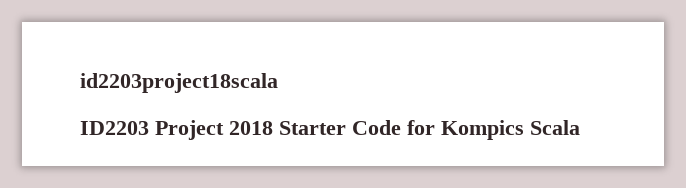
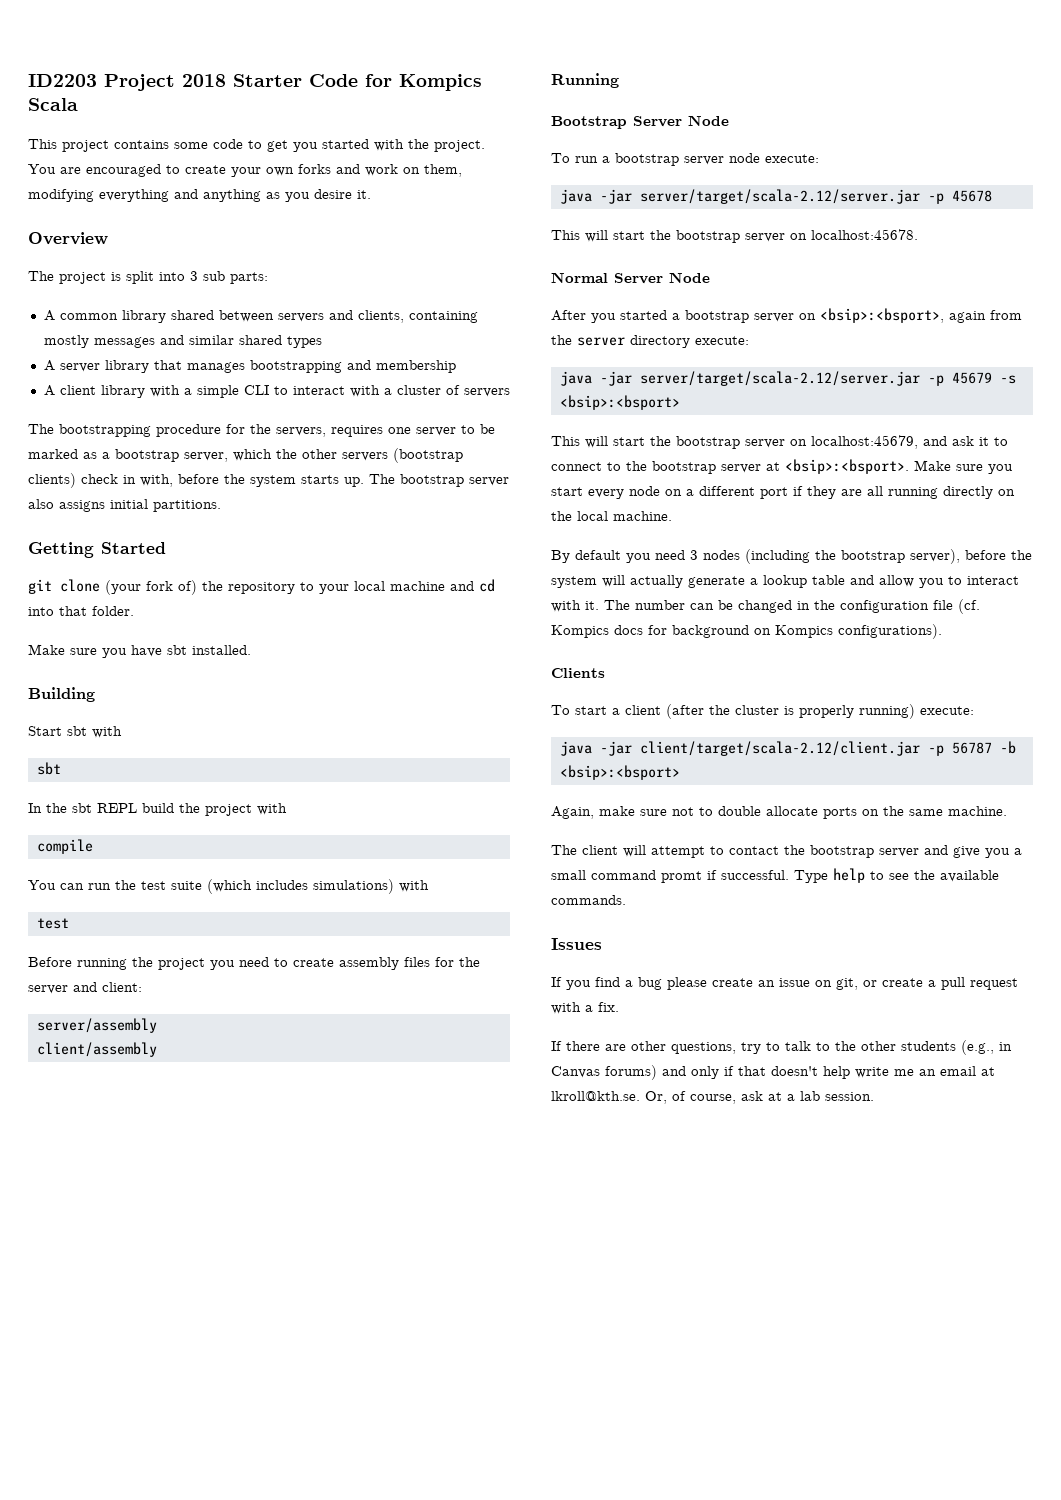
[80,73,278,93] id2203project18scala // -> (28, 80) none
(580, 127) none -> [28,139,485,152] [28,164,462,177] [28,189,371,202] [28,232,108,245] [28,271,268,284] [43,310,478,323] [43,335,322,348] [43,360,456,373] [43,385,510,398] [28,424,495,437] [28,448,463,463] [28,473,509,488] [28,499,221,512] [28,542,166,558] [28,579,495,595] [28,606,134,616] [28,644,251,658] [28,687,95,702] [28,726,122,738] [36,762,61,775] [28,803,287,816] [36,839,93,854] [28,879,429,894] [36,918,69,929] [28,957,480,970] [28,982,142,994] [36,1018,157,1033] [36,1042,157,1057] [551,73,619,88] [551,115,729,129] [551,153,819,166] [559,189,992,204] [551,229,918,243] [551,272,710,284] [551,308,1022,323] [551,335,749,348] [559,371,1016,386] [559,395,680,410] [551,435,1008,449] [551,459,1013,474] [551,486,1015,499] [551,511,672,521] [551,549,1032,564] [551,575,1019,588] [551,599,980,614] [551,624,942,639] [551,668,605,678] [551,704,974,719] [559,741,1016,756] [559,765,680,780] [551,806,1007,819] [551,845,1022,858] [551,868,999,883] [551,895,626,905] [551,938,602,950] [551,977,1018,990] [551,1002,619,1014] [551,1040,1012,1055] [551,1065,995,1080] [551,1091,874,1104] // This project contains some code to get you started with the project. You are encouraged to create your own forks and work on them, modifying everything and anything as you desire it. // Overview // The project is split into 3 sub parts: // A common library shared between servers and clients, containing mostly messages and similar shared types // A server library that manages bootstrapping and membership // A client library with a simple CLI to interact with a cluster of servers // The bootstrapping procedure for the servers, requires one server to be marked as a bootstrap server, which the other servers (bootstrap clients) check in with, before the system starts up. The bootstrap server also assigns initial partitions. // Getting Started // git clone (your fork of) the repository to your local machine and cd into that folder. // Make sure you have sbt installed. // Building // Start sbt with // sbt // In the sbt REPL build the project with // compile // You can run the test suite (which includes simulations) with // test // Before running the project you need to create assembly files for the server and client: // server/assembly // client/assembly // Running // Bootstrap Server Node // To run a bootstrap server node execute: // java -jar server/target/scala-2.12/server.jar -p 45678 // This will start the bootstrap server on localhost:45678. // Normal Server Node // After you started a bootstrap server on <bsip>:<bsport>, again from the server directory execute: // java -jar server/target/scala-2.12/server.jar -p 45679 -s <bsip>:<bsport> // This will start the bootstrap server on localhost:45679, and ask it to connect to the bootstrap server at <bsip>:<bsport>. Make sure you start every node on a different port if they are all running directly on the local machine. // By default you need 3 nodes (including the bootstrap server), before the system will actually generate a lookup table and allow you to interact with it. The number can be changed in the configuration file (cf. Kompics docs for background on Kompics configurations). // Clients // To start a client (after the cluster is properly running) execute: // java -jar client/target/scala-2.12/client.jar -p 56787 -b <bsip>:<bsport> // Again, make sure not to double allocate ports on the same machine. // The client will attempt to contact the bootstrap server and give you a small command promt if successful. Type help to see the available commands. // Issues // If you find a bug please create an issue on git, or create a pull request with a fix. // If there are other questions, try to talk to the other students (e.g., in Canvas forums) and only if that doesn't help write me an email at lkroll@kth.se. Or, of course, ask at a lab session.

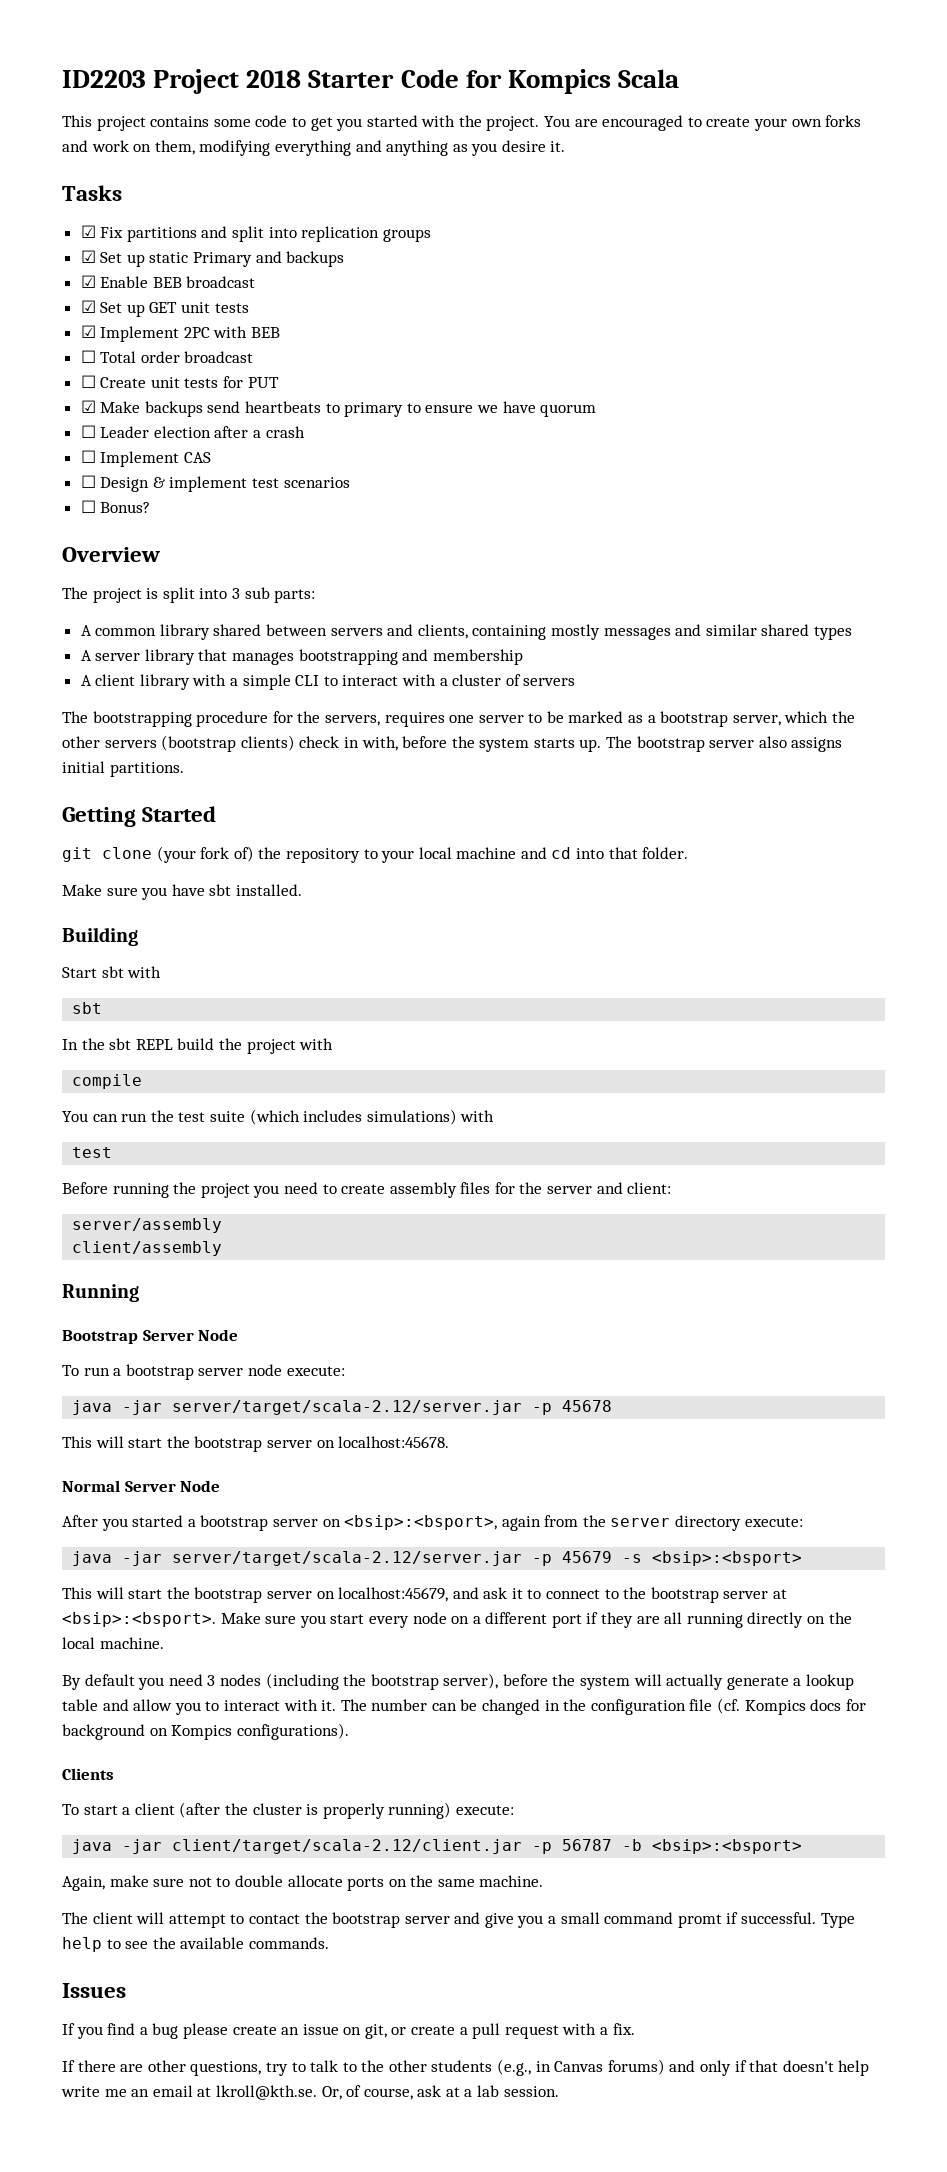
(371, 194) none -> [62,185,122,201] [80,225,431,242] [80,250,345,267] [80,275,256,288] [80,300,249,317] [80,325,281,342] [80,350,254,363] [80,375,279,388] [80,400,597,417] [80,425,305,438] [80,450,211,467] [80,475,350,492] [80,500,151,513] // Tasks // ☑ Fix partitions and split into replication groups // ☑ Set up static Primary and backups // ☑ Enable BEB broadcast // ☑ Set up GET unit tests // ☑ Implement 2PC with BEB // ☐ Total order broadcast // ☐ Create unit tests for PUT // ☑ Make backups send heartbeats to primary to ensure we have quorum // ☐ Leader election after a crash // ☐ Implement CAS // ☐ Design & implement test scenarios // ☐ Bonus?

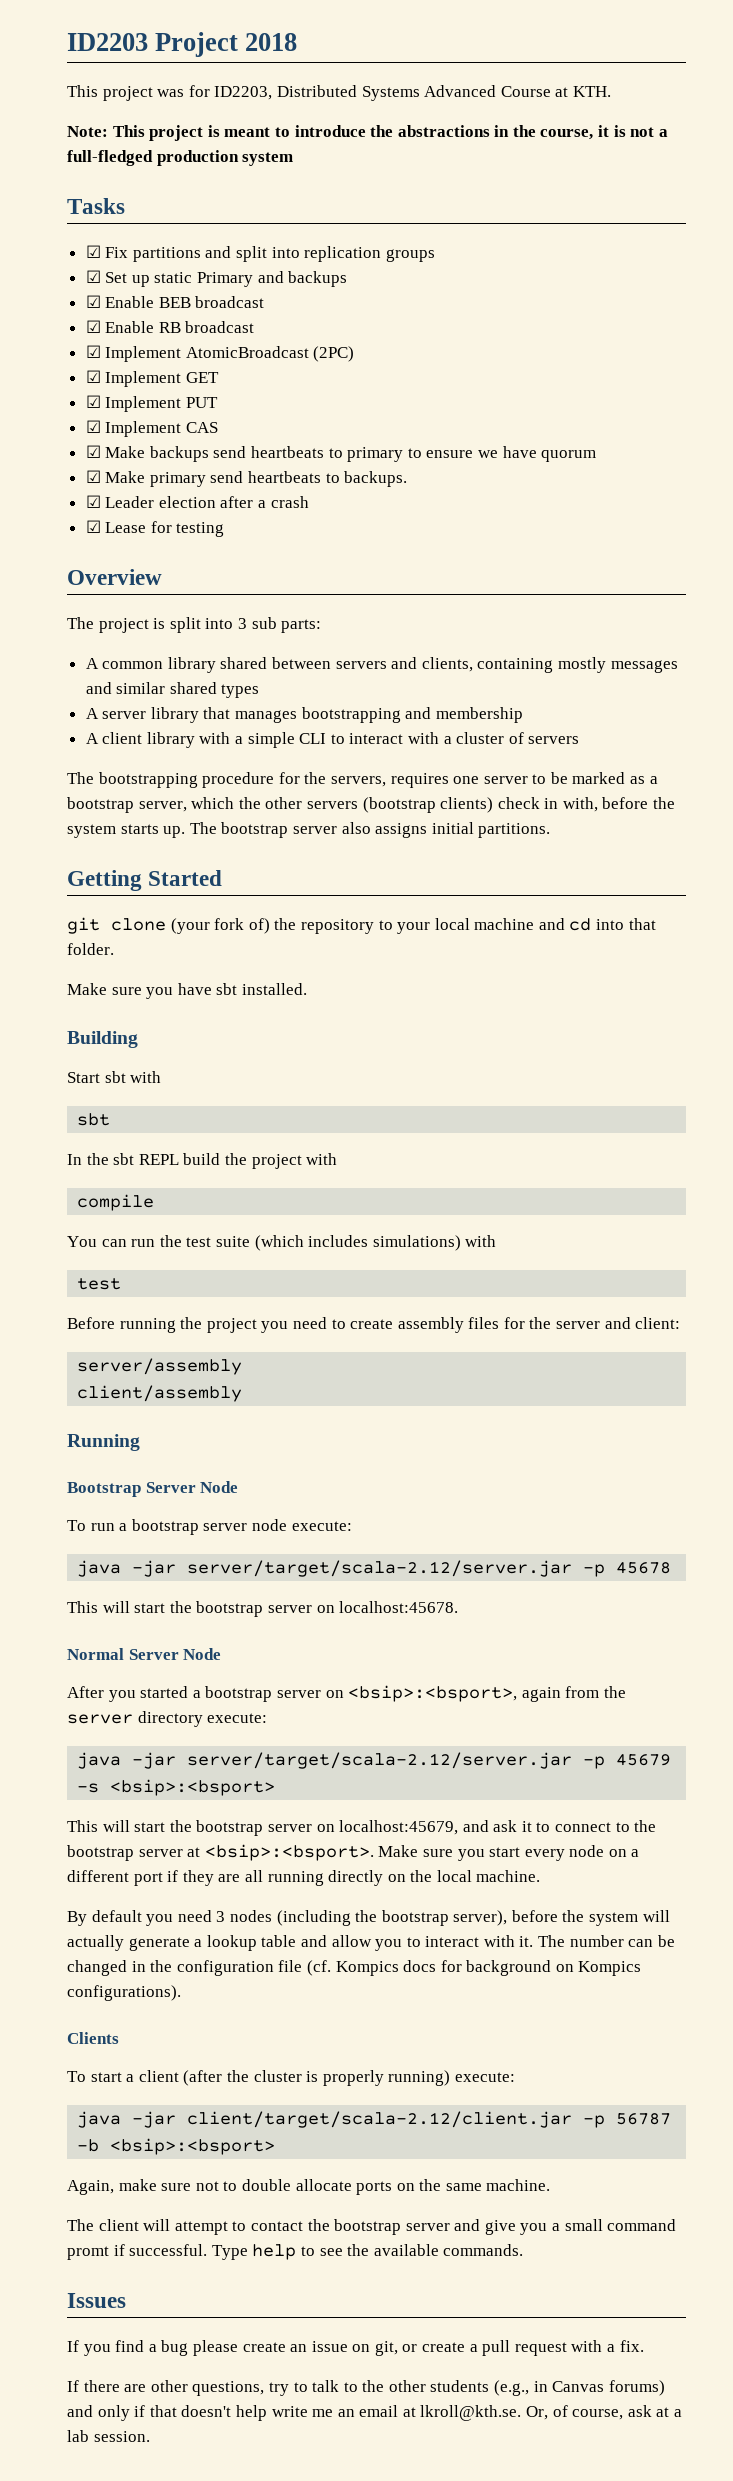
[308,69,680,94] [62,115,862,131] [62,140,566,156] Starter Code for Kompics Scala // This project contains some code to get you started with the project. You are encouraged to create your own forks and work on them, modifying everything and anything as you desire it. -> [67,85,611,101] [67,125,668,141] [67,150,294,166] // This project was for ID2203, Distributed Systems Advanced Course at KTH. // Note: This project is meant to introduce the abstractions in the course, it is not a full-fledged production system
[100,302,249,317] [80,325,281,342] [80,350,254,363] [80,375,279,388] Set up GET unit tests // ☑ Implement 2PC with BEB // ☐ Total order broadcast // ☐ Create unit tests for PUT -> [105,321,255,333] [85,345,355,362] [85,370,219,387] [85,395,218,412] [85,420,218,437] Enable RB broadcast // ☑ Implement AtomicBroadcast (2PC) // ☑ Implement GET // ☑ Implement PUT // ☑ Implement CAS
[80,425,96,438] ☐ -> [85,470,408,487] [85,495,101,508] ☑ Make primary send heartbeats to backups. // ☑
[80,450,211,467] [80,475,350,492] [80,500,151,513] ☐ Implement CAS // ☐ Design & implement test scenarios // ☐ Bonus? -> [85,520,225,537] ☑ Lease for testing

